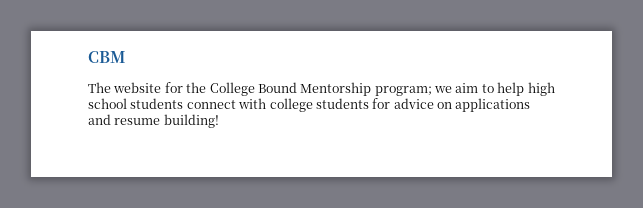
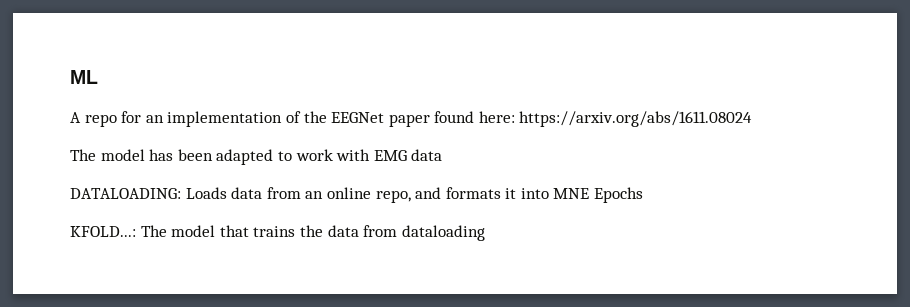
[88,51,126,63] [88,82,555,96] [88,98,531,112] [88,114,219,128] CBM // The website for the College Bound Mentorship program; we aim to help high school students connect with college students for advice on applications and resume building! -> [70,70,98,84] [70,111,753,127] [70,149,443,165] [70,187,644,203] [70,225,485,241] ML // A repo for an implementation of the EEGNet paper found here: https://arxiv.org/abs/1611.08024 // The model has been adapted to work with EMG data // DATALOADING: Loads data from an online repo, and formats it into MNE Epochs // KFOLD...: The model that trains the data from dataloading

